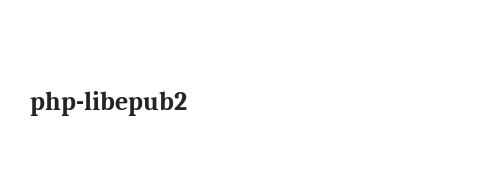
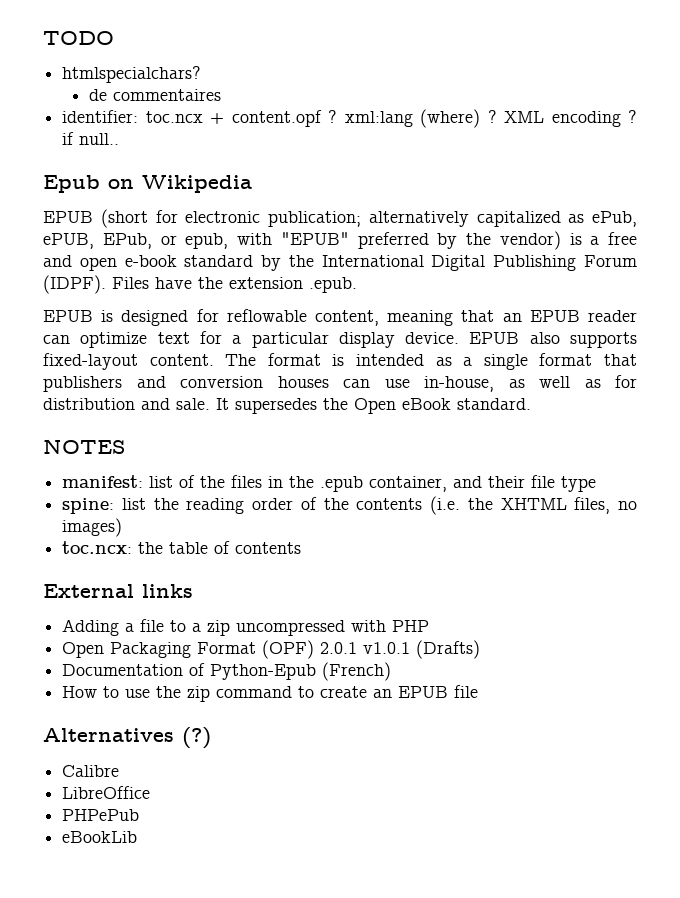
[30,91,187,116] php-libepub2 -> [43,31,114,45] [62,66,202,83] [88,89,221,101] [62,109,638,128] [62,132,120,145] [43,175,252,193] [43,209,637,228] [43,231,637,250] [43,255,637,271] [43,275,357,294] [43,309,637,326] [43,331,637,348] [43,353,638,370] [43,375,637,392] [43,398,531,414] [43,439,125,454] [62,475,597,492] [62,496,637,515] [62,518,123,537] [62,541,302,554] [43,584,193,598] [62,619,430,636] [62,640,481,659] [62,662,392,681] [62,685,479,702] [43,727,211,749] [62,765,120,777] [62,786,151,799] [62,809,140,821] [62,831,138,843] TODO // htmlspecialchars? // de commentaires // identifier: toc.ncx + content.opf ? xml:lang (where) ? XML encoding ? if null.. // Epub on Wikipedia // EPUB (short for electronic publication; alternatively capitalized as ePub, ePUB, EPub, or epub, with "EPUB" preferred by the vendor) is a free and open e-book standard by the International Digital Publishing Forum (IDPF). Files have the extension .epub. // EPUB is designed for reflowable content, meaning that an EPUB reader can optimize text for a particular display device. EPUB also supports fixed-layout content. The format is intended as a single format that publishers and conversion houses can use in-house, as well as for distribution and sale. It supersedes the Open eBook standard. // NOTES // manifest: list of the files in the .epub container, and their file type // spine: list the reading order of the contents (i.e. the XHTML files, no images) // toc.ncx: the table of contents // External links // Adding a file to a zip uncompressed with PHP // Open Packaging Format (OPF) 2.0.1 v1.0.1 (Drafts) // Documentation of Python-Epub (French) // How to use the zip command to create an EPUB file // Alternatives (?) // Calibre // LibreOffice // PHPePub // eBookLib

